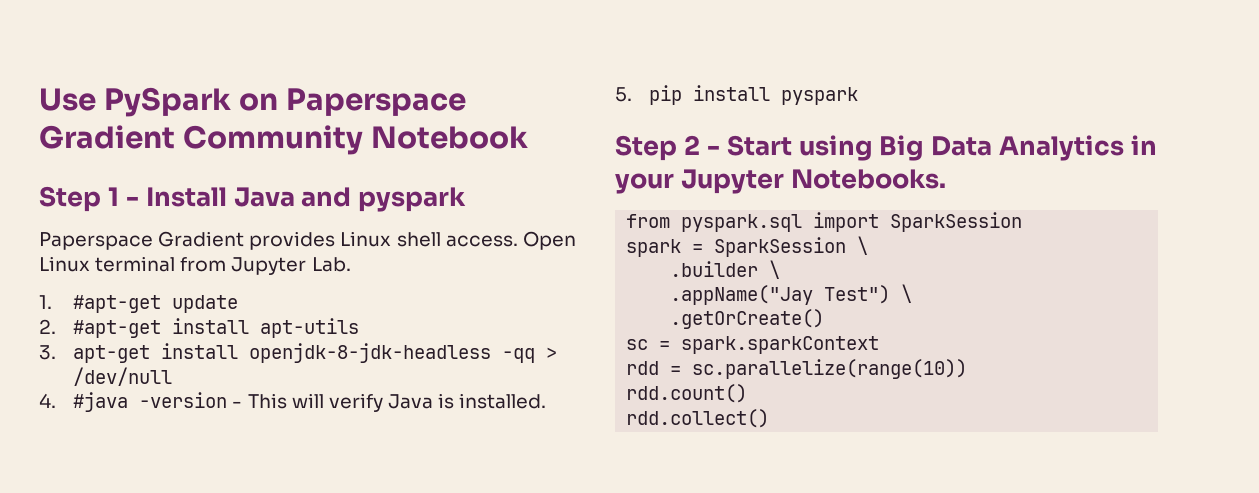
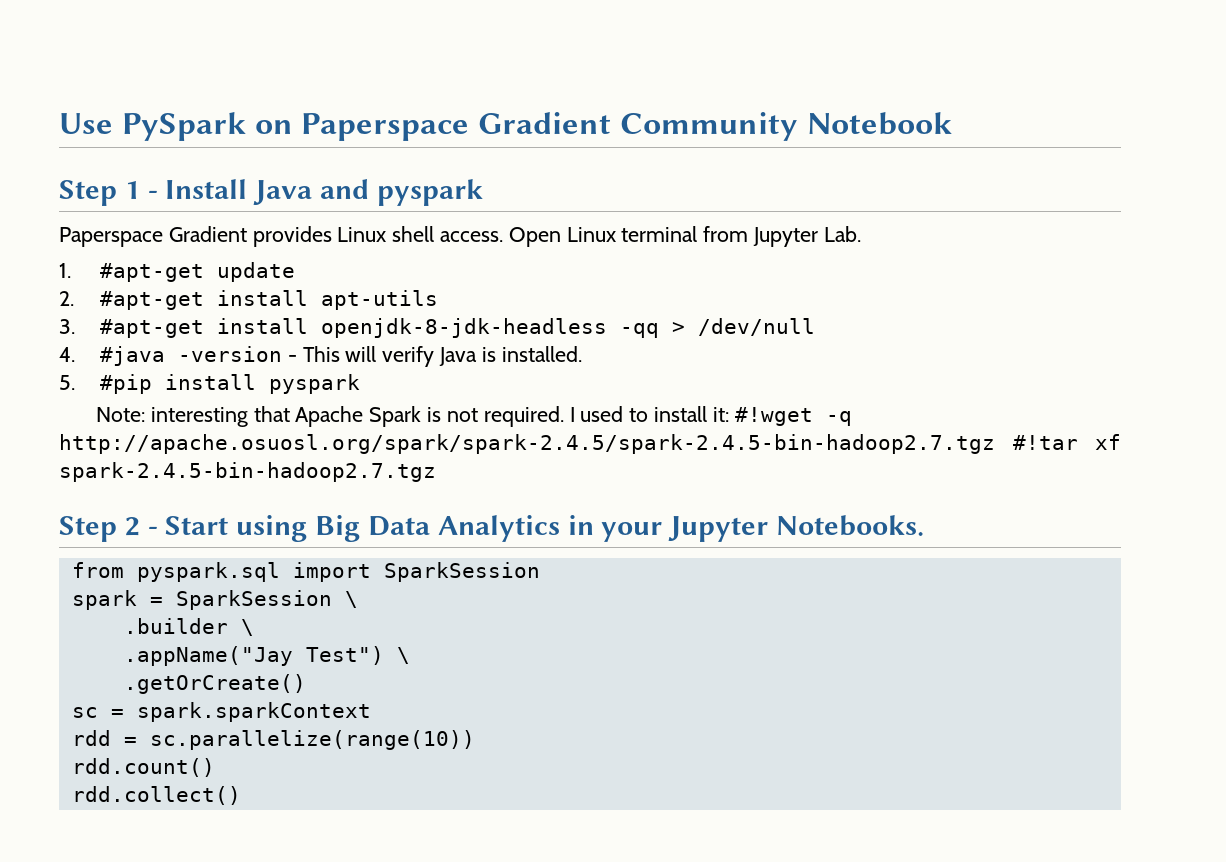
[73,345,151,363] apt-get -> [100,319,205,338] #apt-get
[649,85,683,105] pip -> [100,374,153,394] #pip
(859, 96) none -> [96,406,852,427] [59,434,1121,454] [59,462,436,482] // Note: interesting that Apache Spark is not required. I used to install it: #!wget -q http://apache.osuosl.org/spark/spark-2.4.5/spark-2.4.5-bin-hadoop2.7.tgz #!tar xf spark-2.4.5-bin-hadoop2.7.tgz

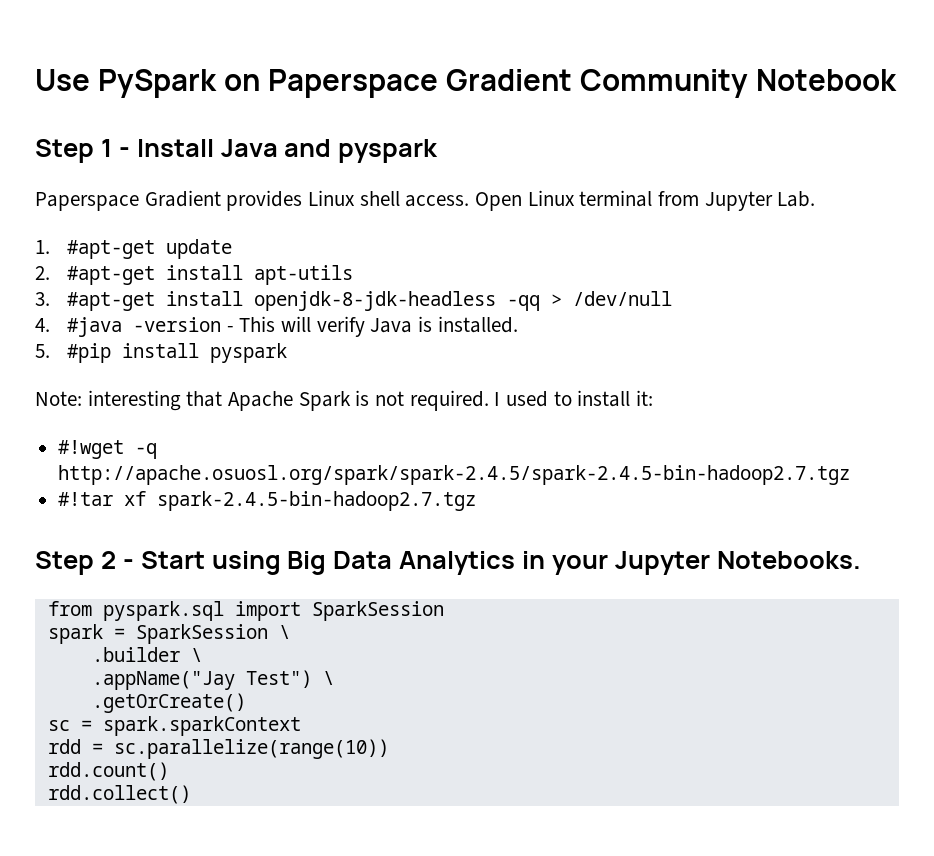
(729, 414) none -> (654, 398) //
(995, 444) none -> (851, 475) //

